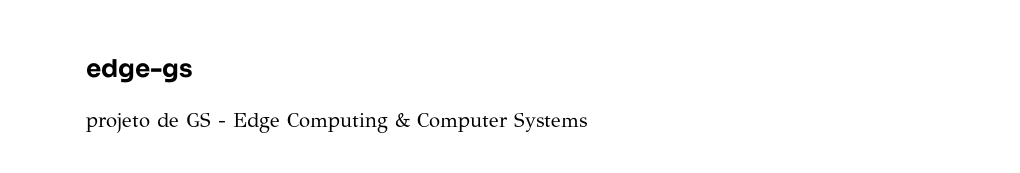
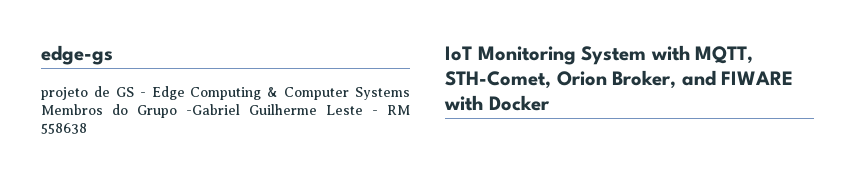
(587, 122) none -> [41,104,410,118] [41,123,87,134] [445,45,754,65] [445,70,794,89] [444,95,550,111] Membros do Grupo -Gabriel Guilherme Leste - RM 558638 // IoT Monitoring System with MQTT, STH-Comet, Orion Broker, and FIWARE with Docker

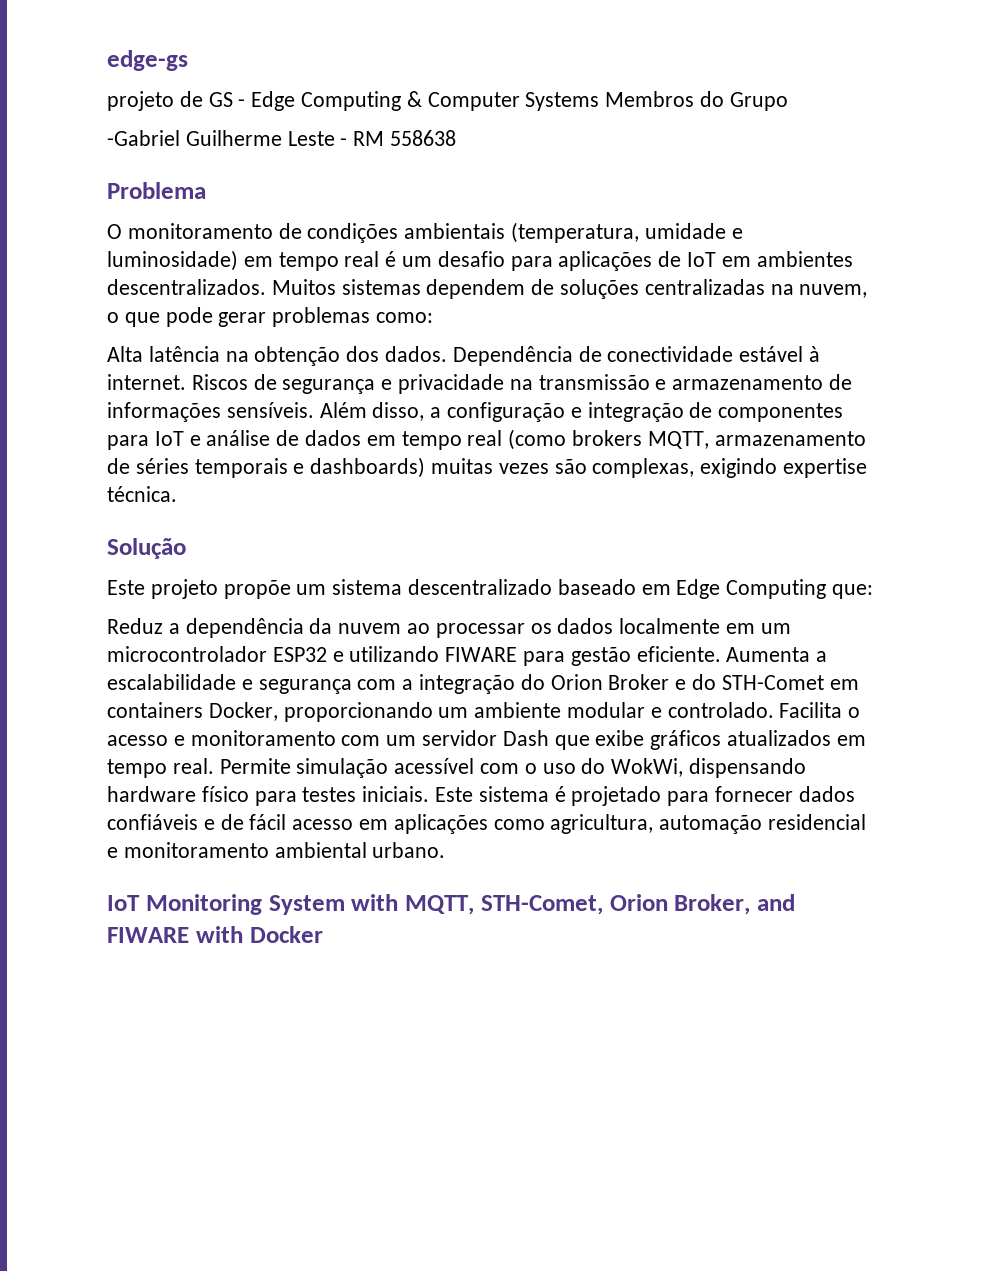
(177, 111) none -> (788, 101) //
(87, 128) none -> [107,182,206,199] [107,222,743,243] [107,250,853,271] [107,279,868,299] [107,307,434,327] [107,346,821,366] [107,374,853,394] [107,402,844,422] [107,429,866,450] [107,457,868,478] [107,486,177,502] [107,538,186,559] [107,579,874,599] [107,618,791,638] [107,646,828,666] [107,674,859,694] [107,702,861,722] [107,730,866,750] [107,758,807,778] [107,786,855,806] [107,814,867,834] [107,842,446,858] // Problema // O monitoramento de condições ambientais (temperatura, umidade e luminosidade) em tempo real é um desafio para aplicações de IoT em ambientes descentralizados. Muitos sistemas dependem de soluções centralizadas na nuvem, o que pode gerar problemas como: // Alta latência na obtenção dos dados. Dependência de conectividade estável à internet. Riscos de segurança e privacidade na transmissão e armazenamento de informações sensíveis. Além disso, a configuração e integração de componentes para IoT e análise de dados em tempo real (como brokers MQTT, armazenamento de séries temporais e dashboards) muitas vezes são complexas, exigindo expertise técnica. // Solução // Este projeto propõe um sistema descentralizado baseado em Edge Computing que: // Reduz a dependência da nuvem ao processar os dados localmente em um microcontrolador ESP32 e utilizando FIWARE para gestão eficiente. Aumenta a escalabilidade e segurança com a integração do Orion Broker e do STH-Comet em containers Docker, proporcionando um ambiente modular e controlado. Facilita o acesso e monitoramento com um servidor Dash que exibe gráficos atualizados em tempo real. Permite simulação acessível com o uso do WokWi, dispensando hardware físico para testes iniciais. Este sistema é projetado para fornecer dados confiáveis e de fácil acesso em aplicações como agricultura, automação residencial e monitoramento ambiental urbano.

